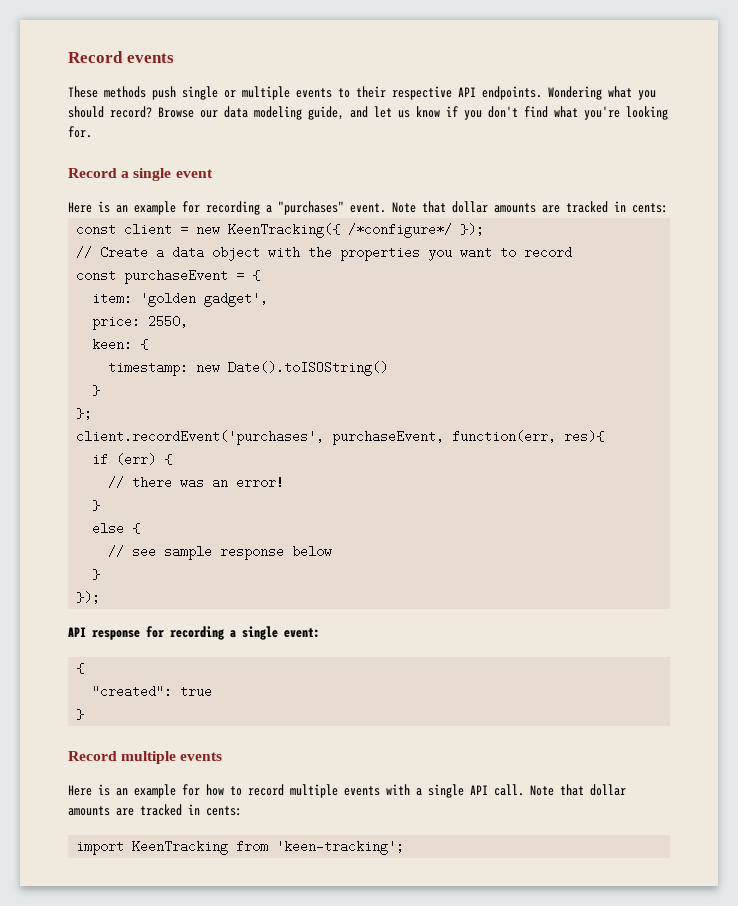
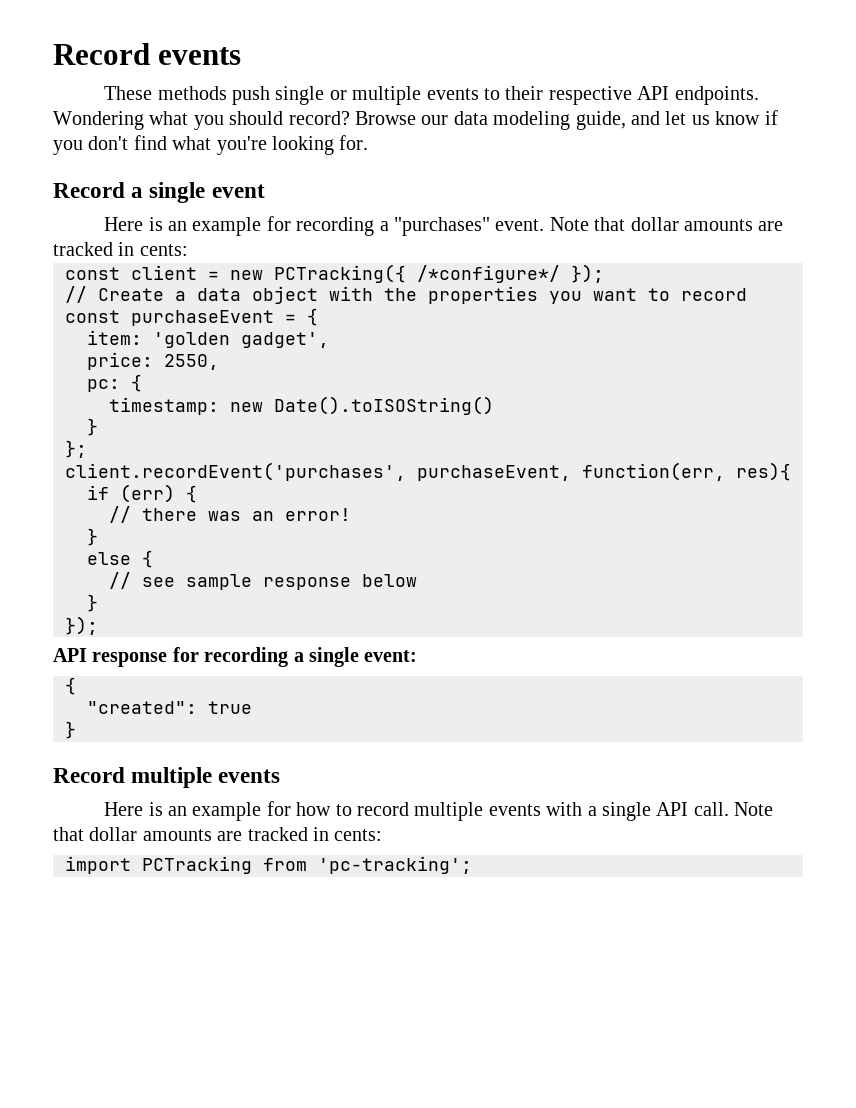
[228,223,341,238] KeenTracking({ -> [274,264,406,283] PCTracking({
[92,338,133,351] keen: -> [87,379,120,392] pc:
[132,840,405,855] KeenTracking from 'keen-tracking'; -> [142,856,472,874] PCTracking from 'pc-tracking';

